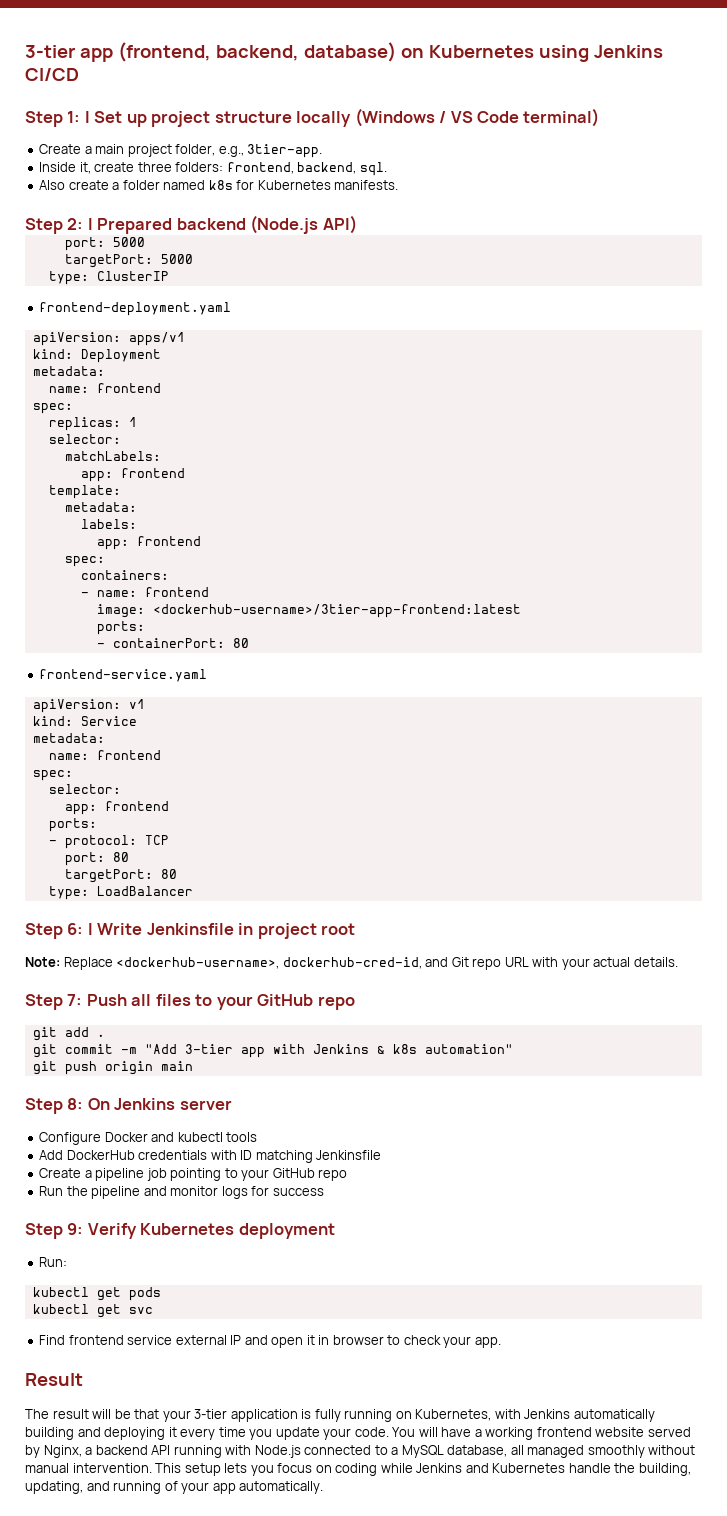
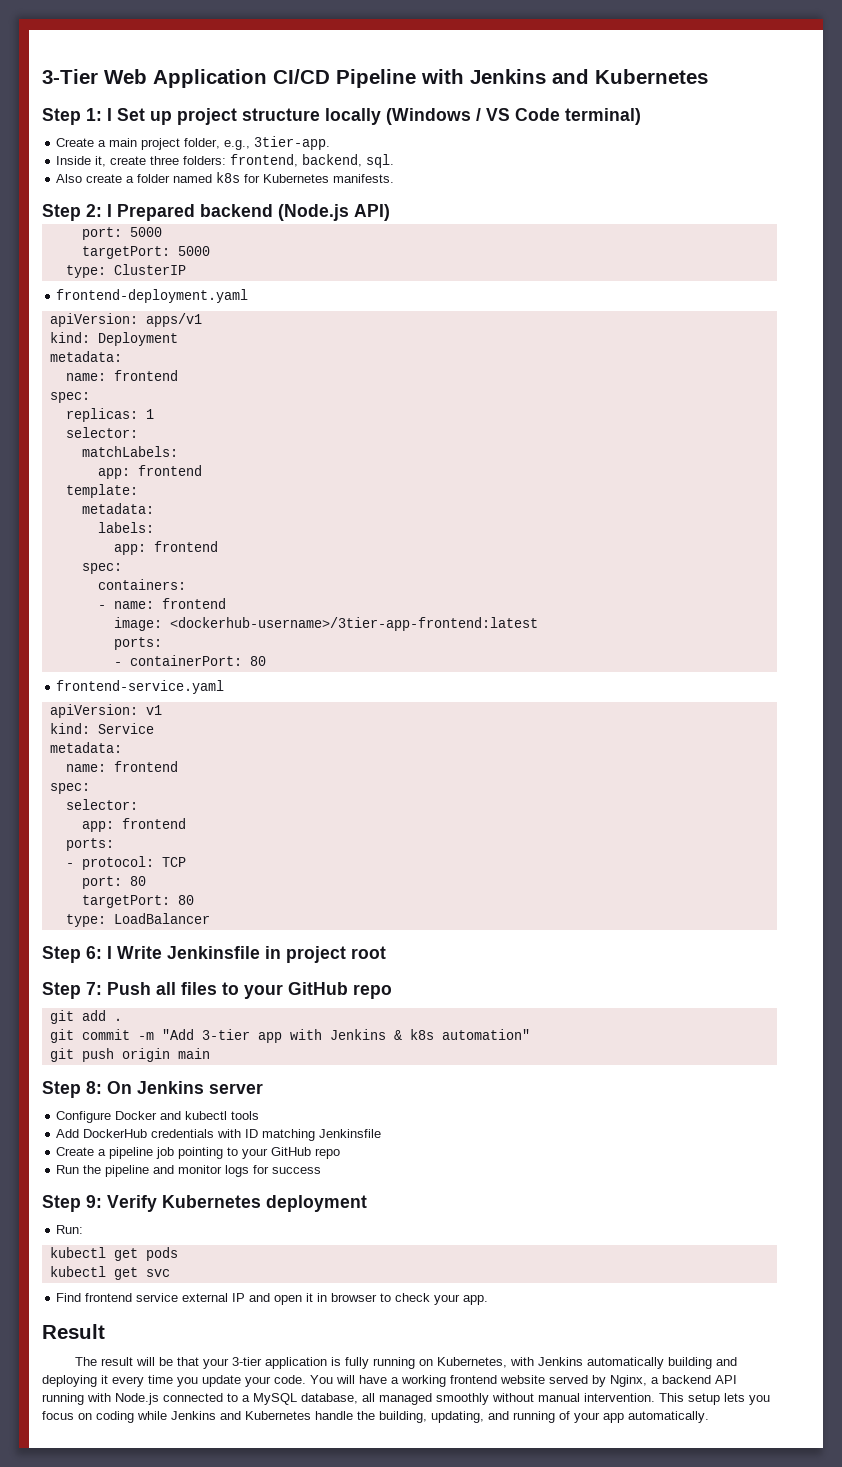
[25,42,663,62] [25,68,79,81] 3-tier app (frontend, backend, database) on Kubernetes using Jenkins CI/CD -> [42,69,708,88] 3-Tier Web Application CI/CD Pipeline with Jenkins and Kubernetes
[25,957,678,970] // Note: Replace <dockerhub-username>, dockerhub-cred-id, and Git repo URL with your actual details. -> (386, 952) none

